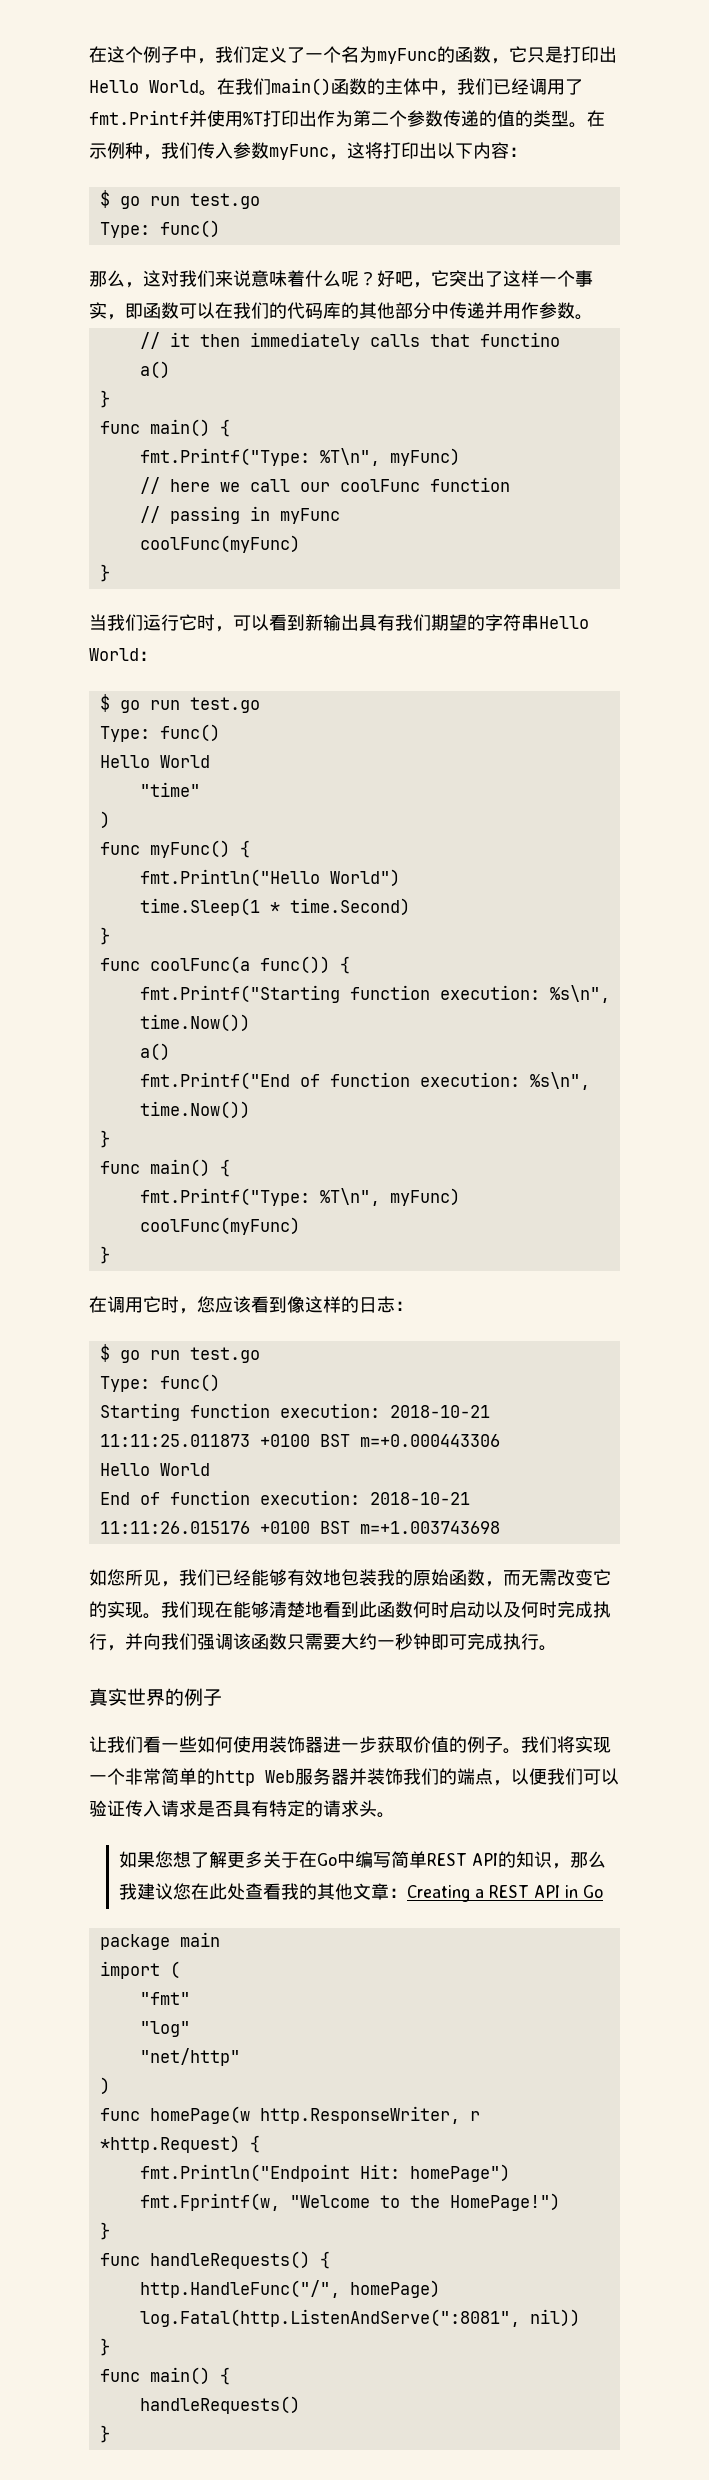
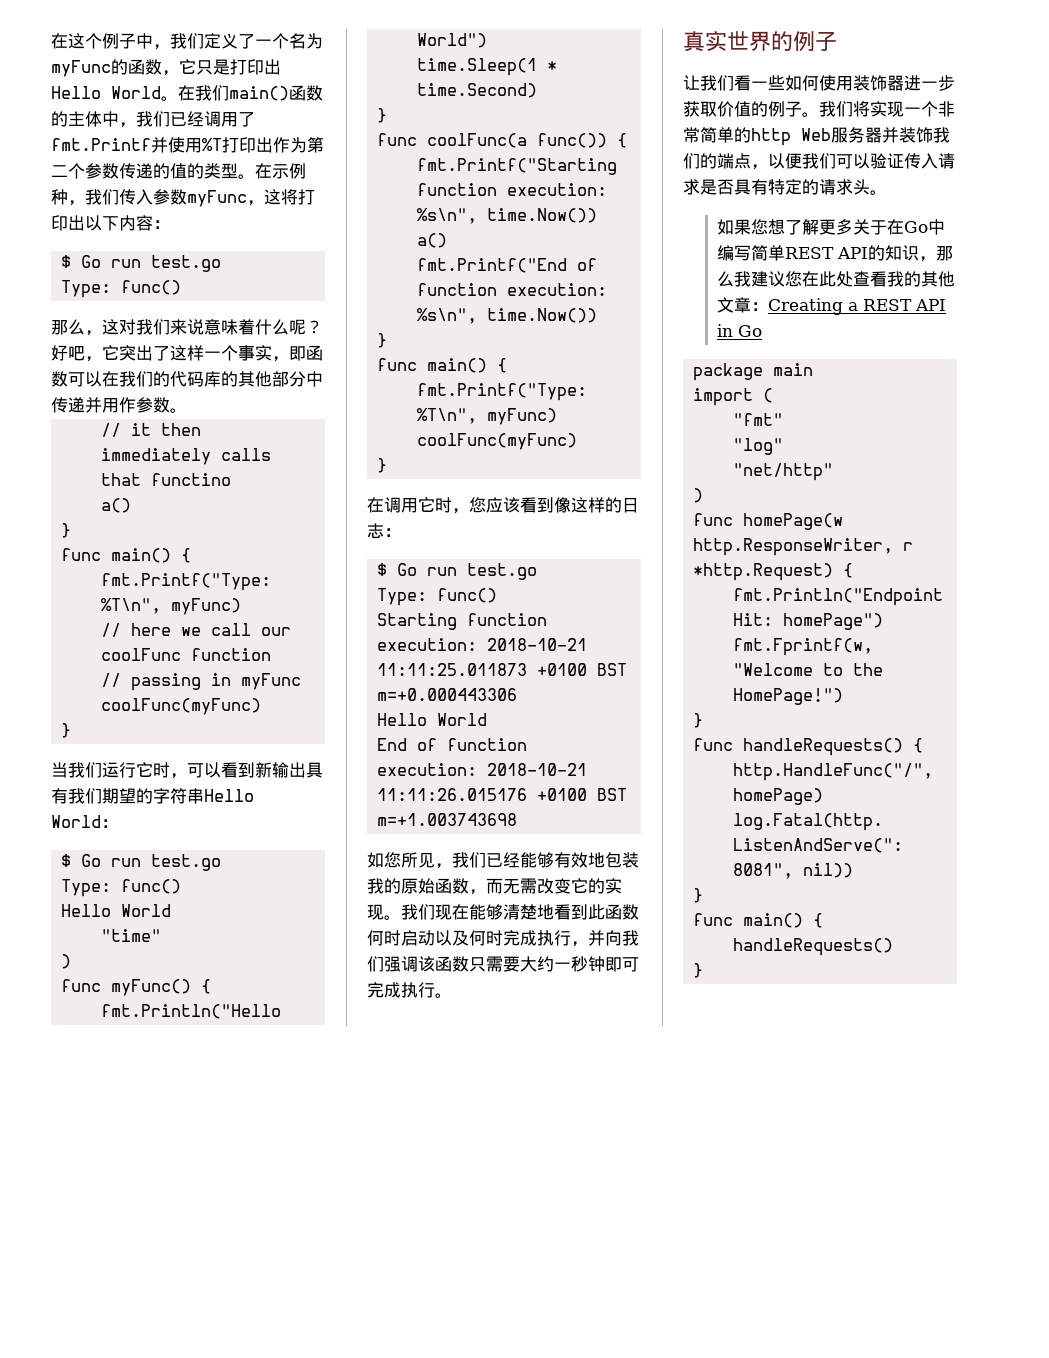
[119,196,140,209] go -> [81,255,102,268] Go
[119,700,140,713] go -> [81,854,102,867] Go
[119,1350,140,1363] go -> [397,563,418,576] Go

